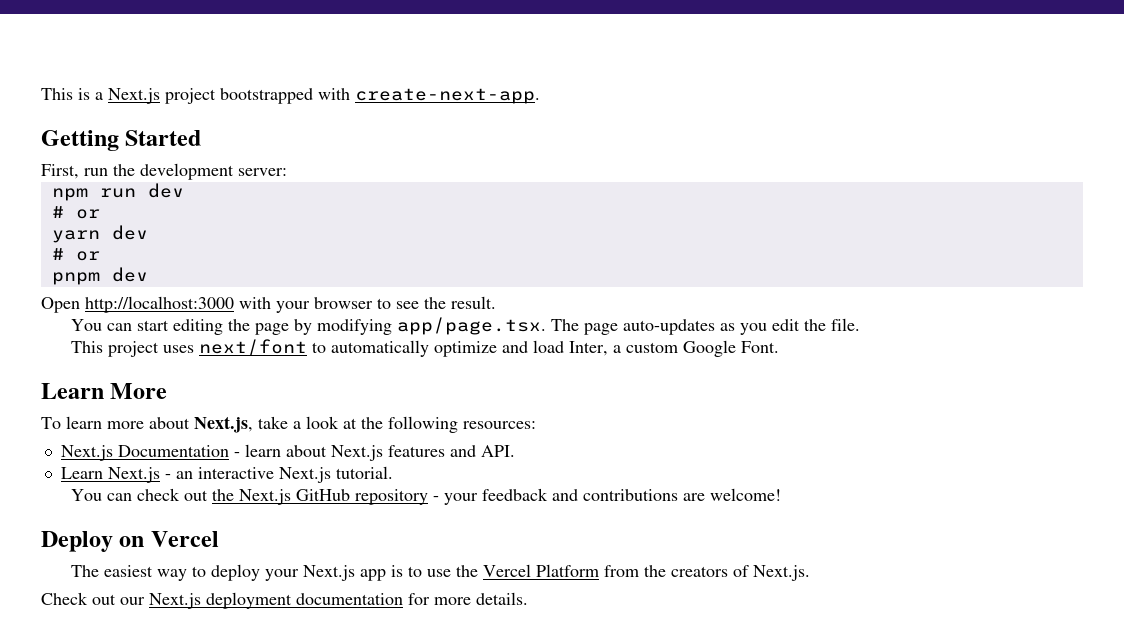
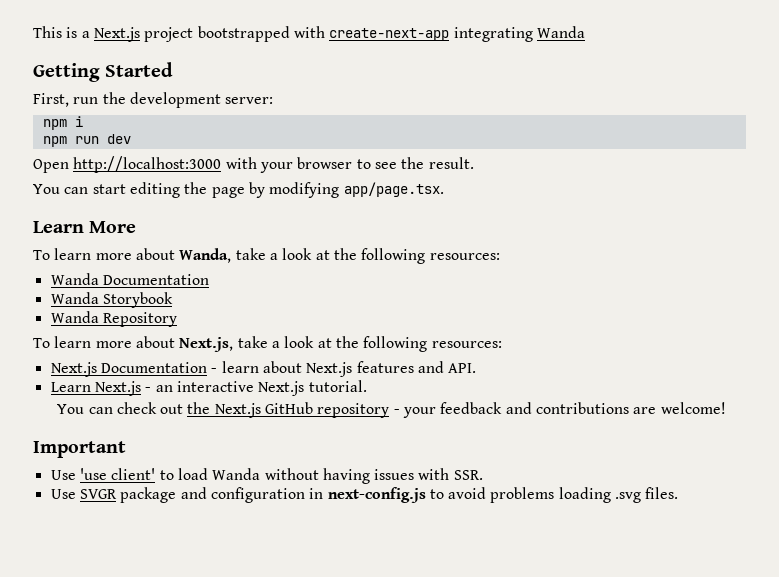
[355,88,540,104] create-next-app. -> [329,26,585,42] create-next-app integrating Wanda
(287, 172) none -> [42,116,83,130] // npm i
[51,206,100,219] [51,225,148,243] [51,248,100,261] [51,267,148,285] // # or // yarn dev // # or // pnpm dev -> (131, 139) none
[551,318,861,335] [71,339,780,357] [41,383,168,399] The page auto-updates as you edit the file. // This project uses next/font to automatically optimize and load Inter, a custom Google Font. // Learn More -> [33,221,137,233] [33,248,500,264] [50,273,209,285] [50,292,173,308] [50,311,177,327] // Learn More // To learn more about Wanda, take a look at the following resources: // Wanda Documentation // Wanda Storybook // Wanda Repository
[41,531,219,552] [71,564,811,581] [41,592,528,609] Deploy on Vercel // The easiest way to deploy your Next.js app is to use the Vercel Platform from the creators of Next.js. // Check out our Next.js deployment documentation for more details. -> [33,441,126,458] [50,468,483,484] [50,487,679,503] Important // Use 'use client' to load Wanda without having issues with SSR. // Use SVGR package and configuration in next-config.js to avoid problems loading .svg files.

